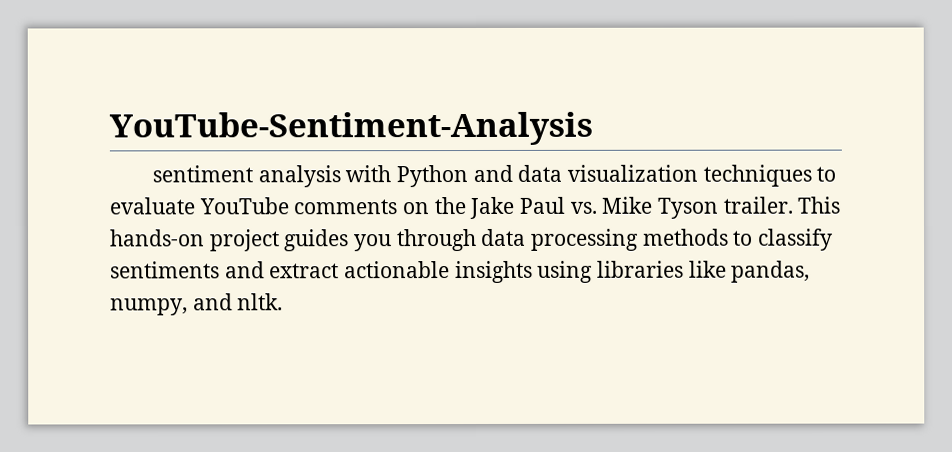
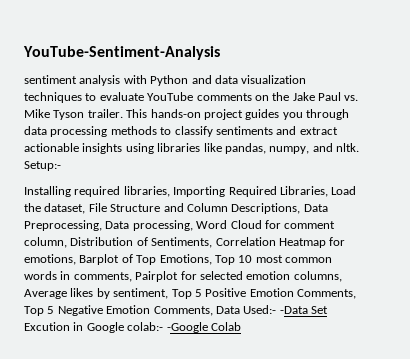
(284, 302) none -> [24,161,61,171] [24,186,357,197] [24,203,328,214] [24,220,336,231] [24,237,346,248] [24,254,332,265] [24,271,342,282] [24,288,356,299] [24,305,328,316] [24,322,241,333] Setup:- // Installing required libraries, Importing Required Libraries, Load the dataset, File Structure and Column Descriptions, Data Preprocessing, Data processing, Word Cloud for comment column, Distribution of Sentiments, Correlation Heatmap for emotions, Barplot of Top Emotions, Top 10 most common words in comments, Pairplot for selected emotion columns, Average likes by sentiment, Top 5 Positive Emotion Comments, Top 5 Negative Emotion Comments, Data Used:- -Data Set Excution in Google colab:- -Google Colab

